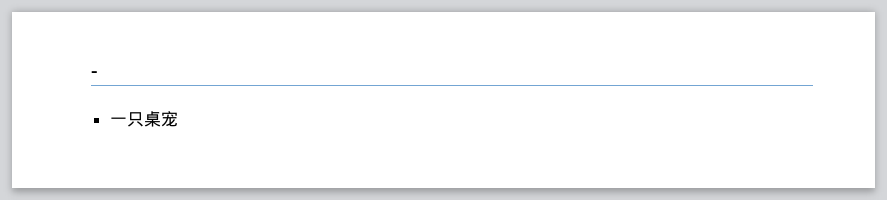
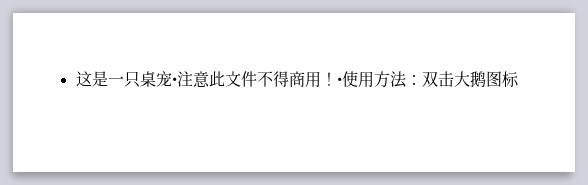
[91,71,98,77] - // -> [75,71,108,87] 这是
(178, 119) none -> [171,71,519,88] •注意此文件不得商用！•使用方法：双击大鹅图标

